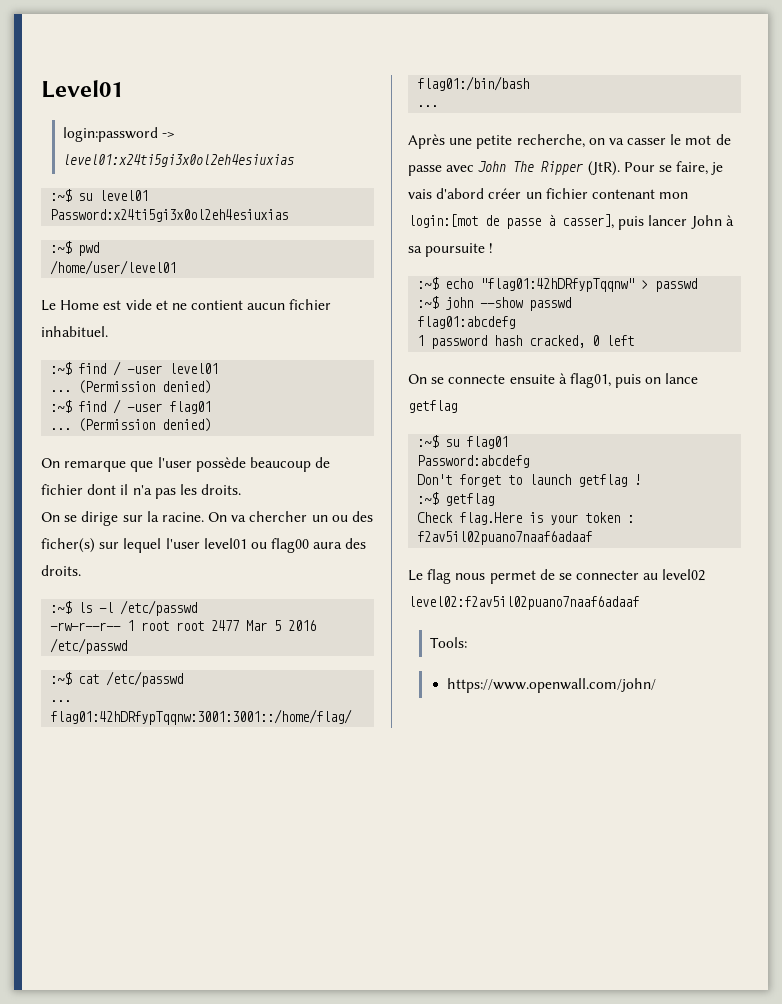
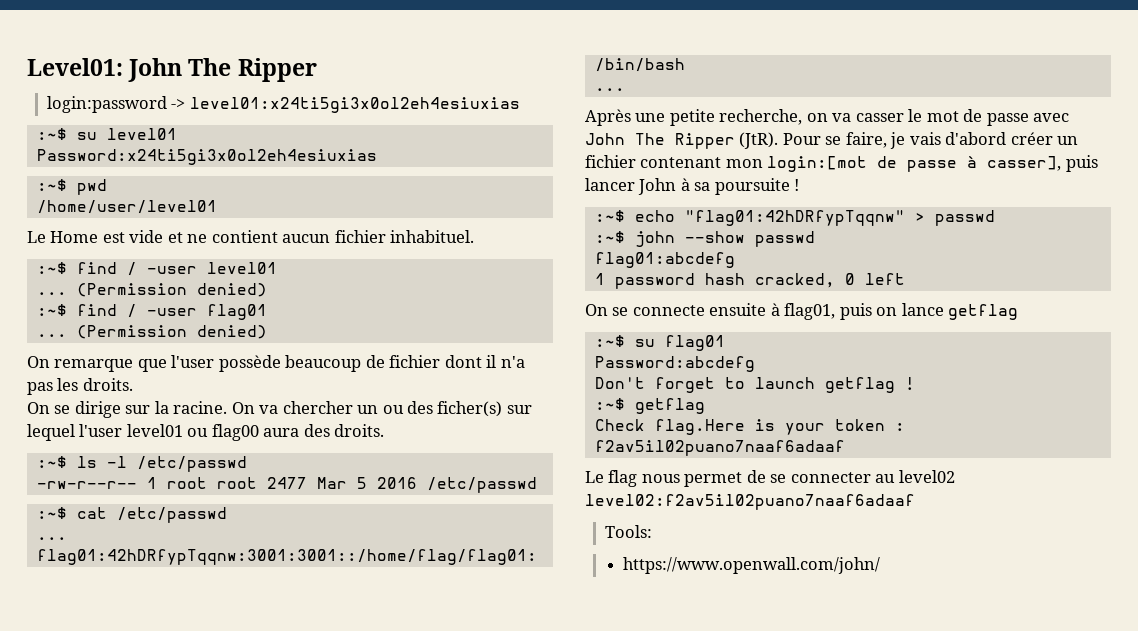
[41,80,123,98] Level01 -> [27,58,317,82] Level01: John The Ripper

